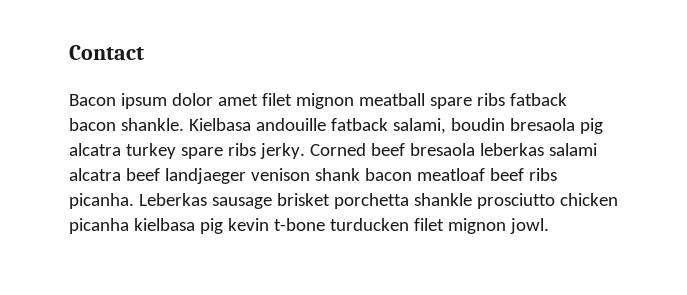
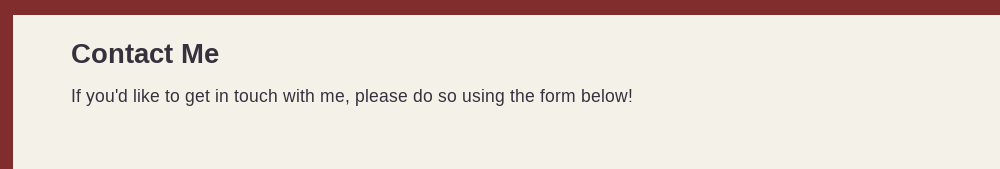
[69,93,567,109] [69,118,603,134] [69,143,597,159] [69,168,557,184] [69,193,618,209] [69,218,549,234] // Bacon ipsum dolor amet filet mignon meatball spare ribs fatback bacon shankle. Kielbasa andouille fatback salami, boudin bresaola pig alcatra turkey spare ribs jerky. Corned beef bresaola leberkas salami alcatra beef landjaeger venison shank bacon meatloaf beef ribs picanha. Leberkas sausage brisket porchetta shankle prosciutto chicken picanha kielbasa pig kevin t-bone turducken filet mignon jowl. -> [181,44,219,63] [71,89,633,106] Me // If you'd like to get in touch with me, please do so using the form below!

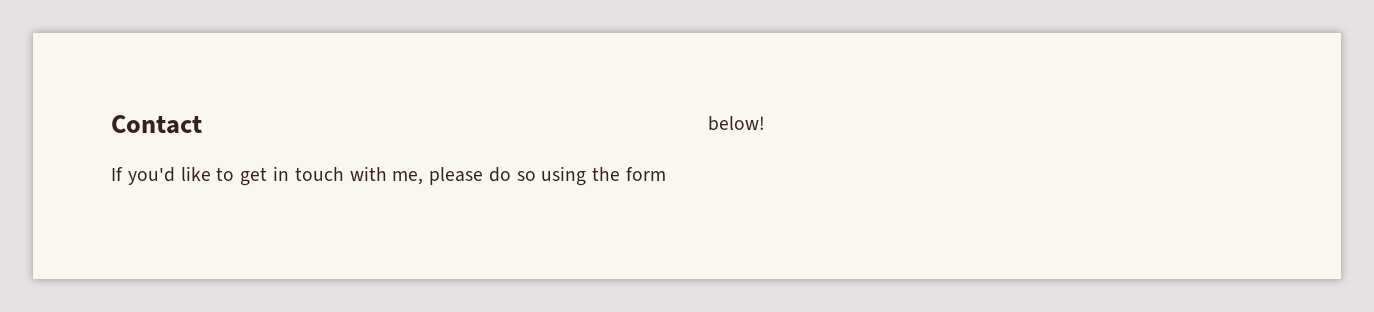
[181,44,219,63] Me -> (202, 124) none

